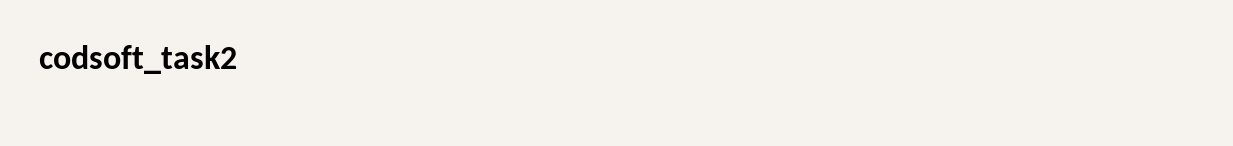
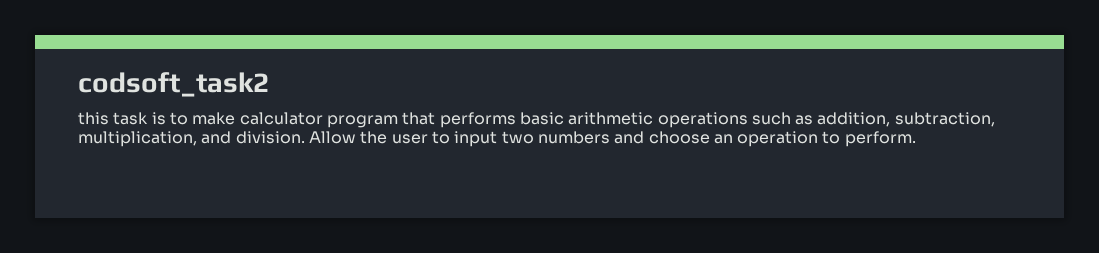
(237, 59) none -> [78,112,995,128] [78,131,916,147] // this task is to make calculator program that performs basic arithmetic operations such as addition, subtraction, multiplication, and division. Allow the user to input two numbers and choose an operation to perform.

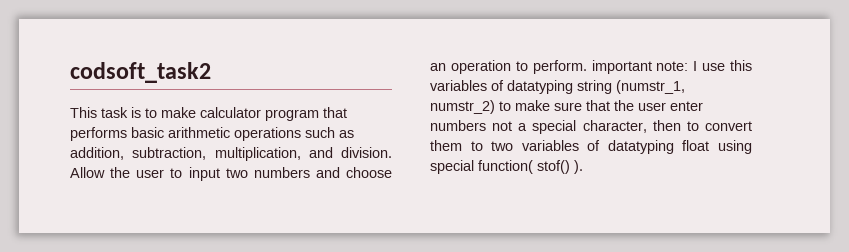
[78,112,109,125] this -> [70,107,97,118] This
(916, 139) none -> [591,60,752,74] [430,80,685,94] [430,100,703,114] [430,120,752,134] [430,140,752,154] [430,160,583,174] important note: I use this variables of datatyping string (numstr_1, numstr_2) to make sure that the user enter numbers not a special character, then to convert them to two variables of datatyping float using special function( stof() ).

